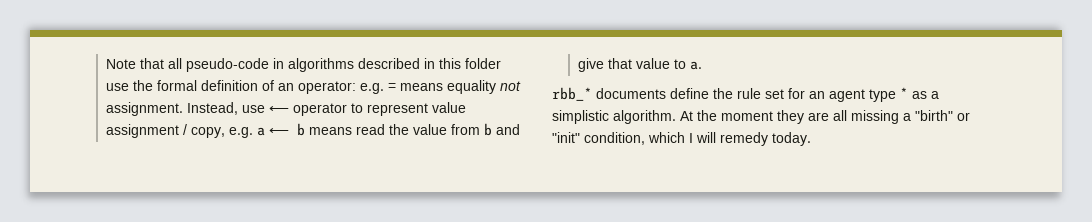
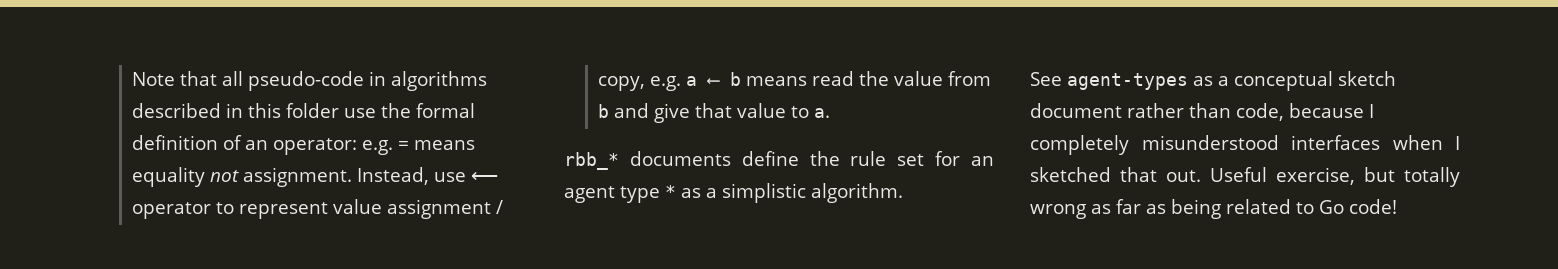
[680,110,970,124] [552,132,811,146] At the moment they are all missing a "birth" or "init" condition, which I will remedy today. -> [1030,71,1396,91] [1030,103,1374,121] [1030,135,1460,155] [1030,167,1460,187] [1030,199,1397,219] // See agent-types as a conceptual sketch document rather than code, because I completely misunderstood interfaces when I sketched that out. Useful exercise, but totally wrong as far as being related to Go code!

